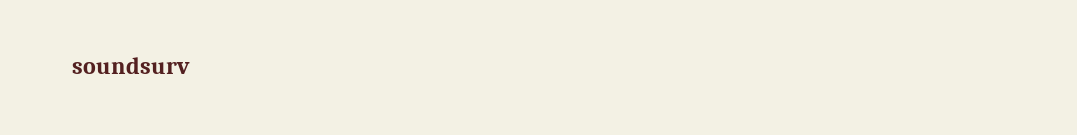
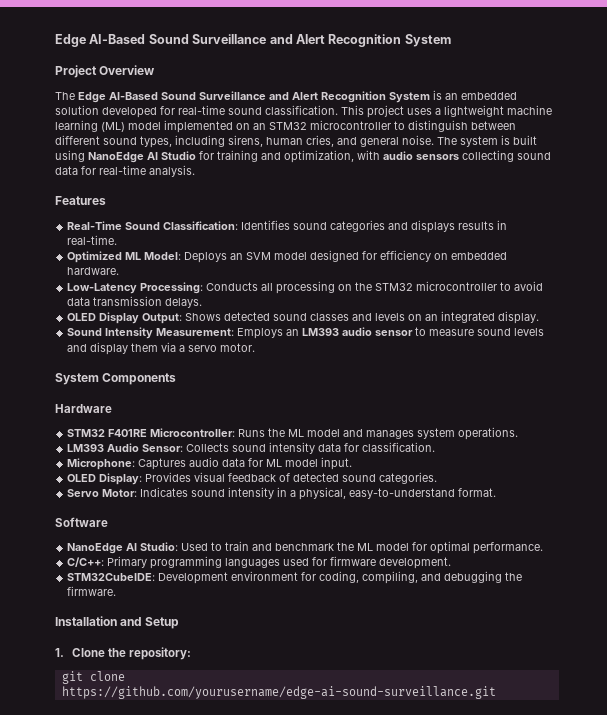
[72,57,190,74] soundsurv -> [55,34,451,47] [55,65,156,78] [55,90,517,103] [55,105,552,118] [55,120,516,133] [55,135,537,148] [55,150,551,163] [55,165,195,177] [55,196,106,205] [67,220,508,233] [67,235,118,245] [67,250,508,263] [67,267,120,275] [67,281,544,294] [67,296,203,308] [67,311,540,324] [67,327,545,339] [67,342,256,355] [55,373,177,385] [55,404,112,413] [67,427,519,440] [67,442,436,454] [67,457,353,470] [67,472,438,485] [67,487,497,500] [55,517,108,527] [67,541,544,554] [67,556,452,569] [67,571,523,584] [67,586,117,596] [55,616,180,629] [55,647,191,660] [61,671,125,684] [61,686,496,699] Edge AI-Based Sound Surveillance and Alert Recognition System // Project Overview // The Edge AI-Based Sound Surveillance and Alert Recognition System is an embedded solution developed for real-time sound classification. This project uses a lightweight machine learning (ML) model implemented on an STM32 microcontroller to distinguish between different sound types, including sirens, human cries, and general noise. The system is built using NanoEdge AI Studio for training and optimization, with audio sensors collecting sound data for real-time analysis. // Features // Real-Time Sound Classification: Identifies sound categories and displays results in real-time. // Optimized ML Model: Deploys an SVM model designed for efficiency on embedded hardware. // Low-Latency Processing: Conducts all processing on the STM32 microcontroller to avoid data transmission delays. // OLED Display Output: Shows detected sound classes and levels on an integrated display. // Sound Intensity Measurement: Employs an LM393 audio sensor to measure sound levels and display them via a servo motor. // System Components // Hardware // STM32 F401RE Microcontroller: Runs the ML model and manages system operations. // LM393 Audio Sensor: Collects sound intensity data for classification. // Microphone: Captures audio data for ML model input. // OLED Display: Provides visual feedback of detected sound categories. // Servo Motor: Indicates sound intensity in a physical, easy-to-understand format. // Software // NanoEdge AI Studio: Used to train and benchmark the ML model for optimal performance. // C/C++: Primary programming languages used for firmware development. // STM32CubeIDE: Development environment for coding, compiling, and debugging the firmware. // Installation and Setup // 1. Clone the repository: // git clone https://github.com/yourusername/edge-ai-sound-surveillance.git

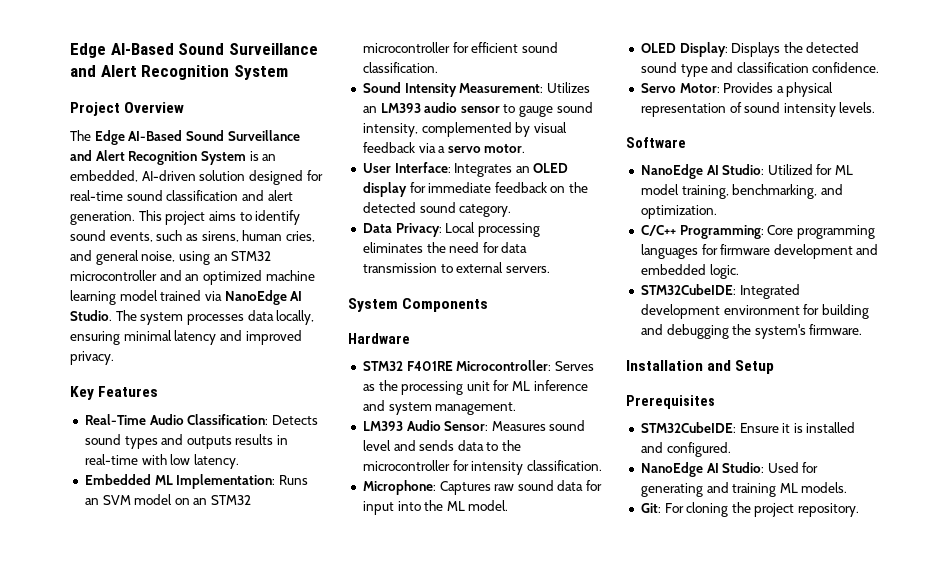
[461,92,517,100] [55,105,552,118] [55,120,516,133] [55,135,225,148] embedded solution developed for real-time sound classification. This project uses a lightweight machine learning (ML) model implemented on an STM32 microcontroller to distinguish between different sound types, including -> [70,170,323,185] [70,190,293,201] [70,210,301,225] [70,230,198,242] embedded, AI-driven solution designed for real-time sound classification and alert generation. This project aims to identify sound events, such as
[402,135,537,147] [55,150,551,163] [55,165,195,177] [55,196,106,205] [67,220,508,233] [67,235,118,245] [67,250,508,263] [67,267,120,275] [67,281,544,294] [67,296,203,308] [67,311,540,324] noise. The system is built using NanoEdge AI Studio for training and optimization, with audio sensors collecting sound data for real-time analysis. // Features // Real-Time Sound Classification: Identifies sound categories and displays results in real-time. // Optimized ML Model: Deploys an SVM model designed for efficiency on embedded hardware. // Low-Latency Processing: Conducts all processing on the STM32 microcontroller to avoid data transmission delays. // OLED Display Output: Shows detected sound classes and levels on an integrated display. -> [141,251,272,265] [70,270,315,285] [70,290,303,305] [70,310,315,325] [70,330,302,345] [70,351,114,365] [70,386,159,400] [84,414,318,425] [84,434,289,449] [84,454,239,469] [84,474,308,489] [84,494,252,505] [362,42,558,53] [362,62,438,73] noise, using an STM32 microcontroller and an optimized machine learning model trained via NanoEdge AI Studio. The system processes data locally, ensuring minimal latency and improved privacy. // Key Features // Real-Time Audio Classification: Detects sound types and outputs results in real-time with low latency. // Embedded ML Implementation: Runs an SVM model on an STM32 microcontroller for efficient sound classification.
[237,328,284,339] Employs -> [546,82,590,93] Utilizes
[429,328,545,336] [67,342,256,355] measure sound levels and display them via a servo motor. -> [519,102,593,117] [362,122,567,137] [362,142,526,153] [362,162,569,177] [362,182,589,197] [362,202,512,217] [362,222,540,237] [362,242,528,253] [362,262,550,273] gauge sound intensity, complemented by visual feedback via a servo motor. // User Interface: Integrates an OLED display for immediate feedback on the detected sound category. // Data Privacy: Local processing eliminates the need for data transmission to external servers.
[238,427,519,440] [67,442,436,454] [67,457,353,470] [67,472,438,485] [67,487,497,500] [55,517,108,527] [67,541,544,554] [67,556,148,568] Runs the ML model and manages system operations. // LM393 Audio Sensor: Collects sound intensity data for classification. // Microphone: Captures audio data for ML model input. // OLED Display: Provides visual feedback of detected sound categories. // Servo Motor: Indicates sound intensity in a physical, easy-to-understand format. // Software // NanoEdge AI Studio: Used to train and benchmark the ML model for optimal performance. // C/C++: Primary -> [554,361,594,371] [362,380,588,395] [362,400,517,415] [362,420,586,431] [362,440,522,451] [362,460,602,475] [362,480,603,495] [362,500,509,515] [640,42,860,57] [640,62,880,77] [640,82,834,97] [640,102,876,117] [626,137,686,148] [640,164,854,179] [640,184,843,199] [640,205,717,219] [640,225,794,239] Serves as the processing unit for ML inference and system management. // LM393 Audio Sensor: Measures sound level and sends data to the microcontroller for intensity classification. // Microphone: Captures raw sound data for input into the ML model. // OLED Display: Displays the detected sound type and classification confidence. // Servo Motor: Provides a physical representation of sound intensity levels. // Software // NanoEdge AI Studio: Utilized for ML model training, benchmarking, and optimization. // C/C++ Programming: Core
[283,558,310,566] used -> (698, 251) none
[379,557,452,569] [67,571,419,584] development. // STM32CubeIDE: Development environment for coding, compiling, -> [773,244,879,259] [640,264,739,279] [640,284,800,299] [640,304,869,319] development and embedded logic. // STM32CubeIDE: Integrated development environment for building
(523, 576) none -> [754,324,806,339] system's
[55,647,191,660] [61,671,125,684] [61,686,496,699] 1. Clone the repository: // git clone https://github.com/yourusername/edge-ai-sound-surveillance.git -> [626,395,715,409] [640,422,856,433] [640,442,731,457] [640,462,819,477] [640,482,848,497] [640,502,860,517] Prerequisites // STM32CubeIDE: Ensure it is installed and configured. // NanoEdge AI Studio: Used for generating and training ML models. // Git: For cloning the project repository.

